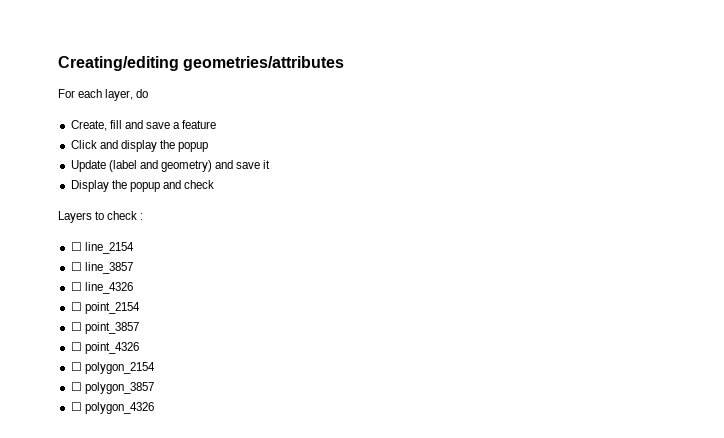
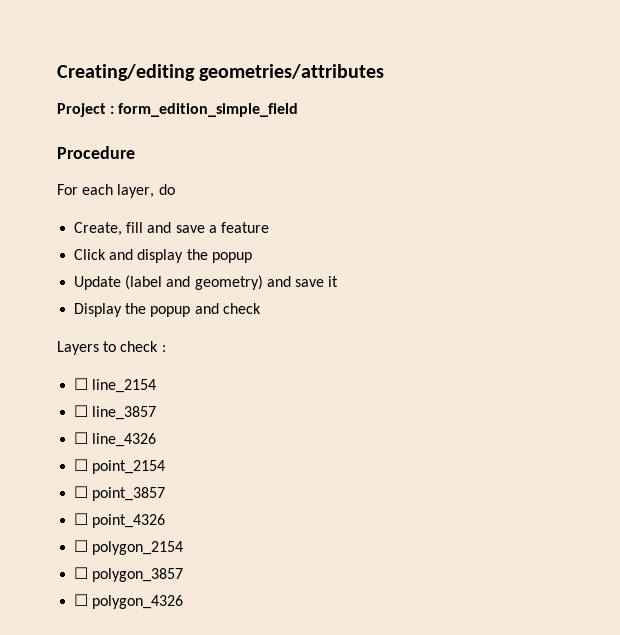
(345, 63) none -> [57,103,299,117] [57,146,135,159] // Project : form_edition_simple_field // Procedure

